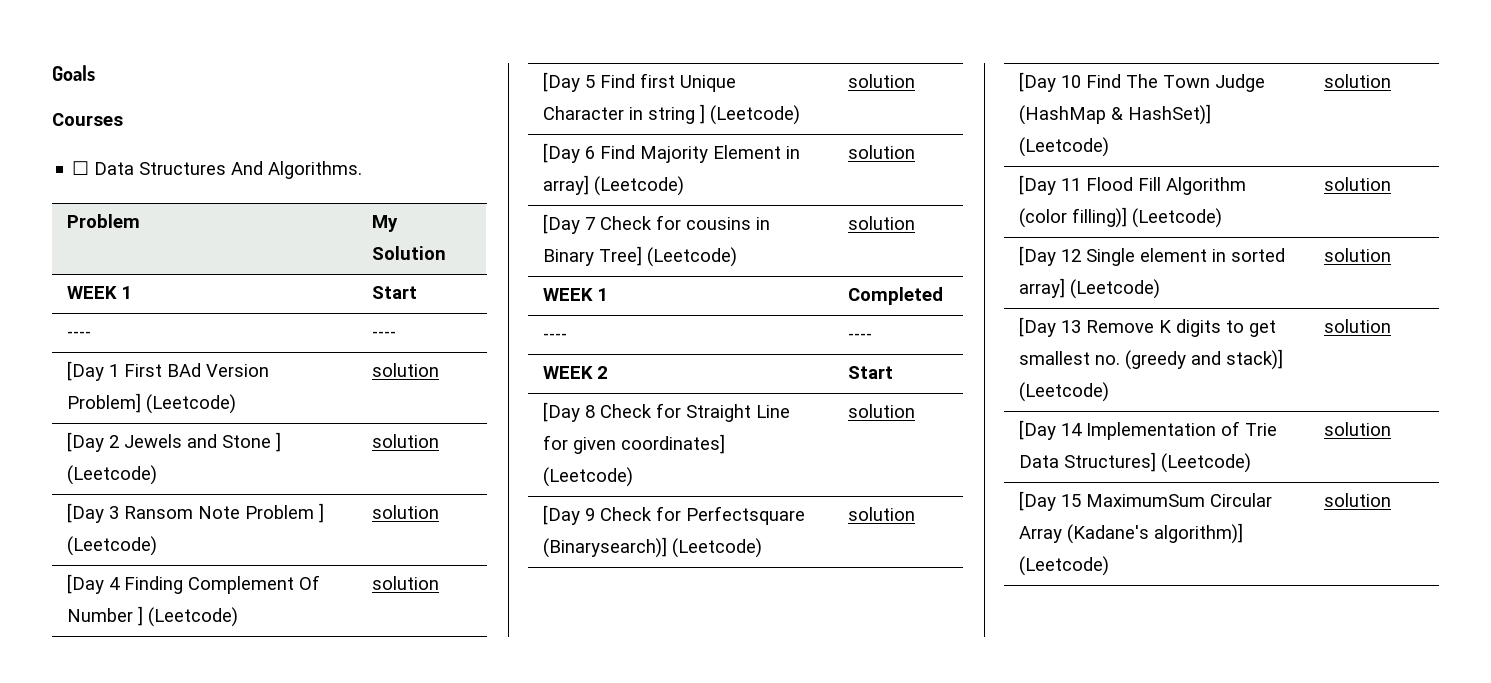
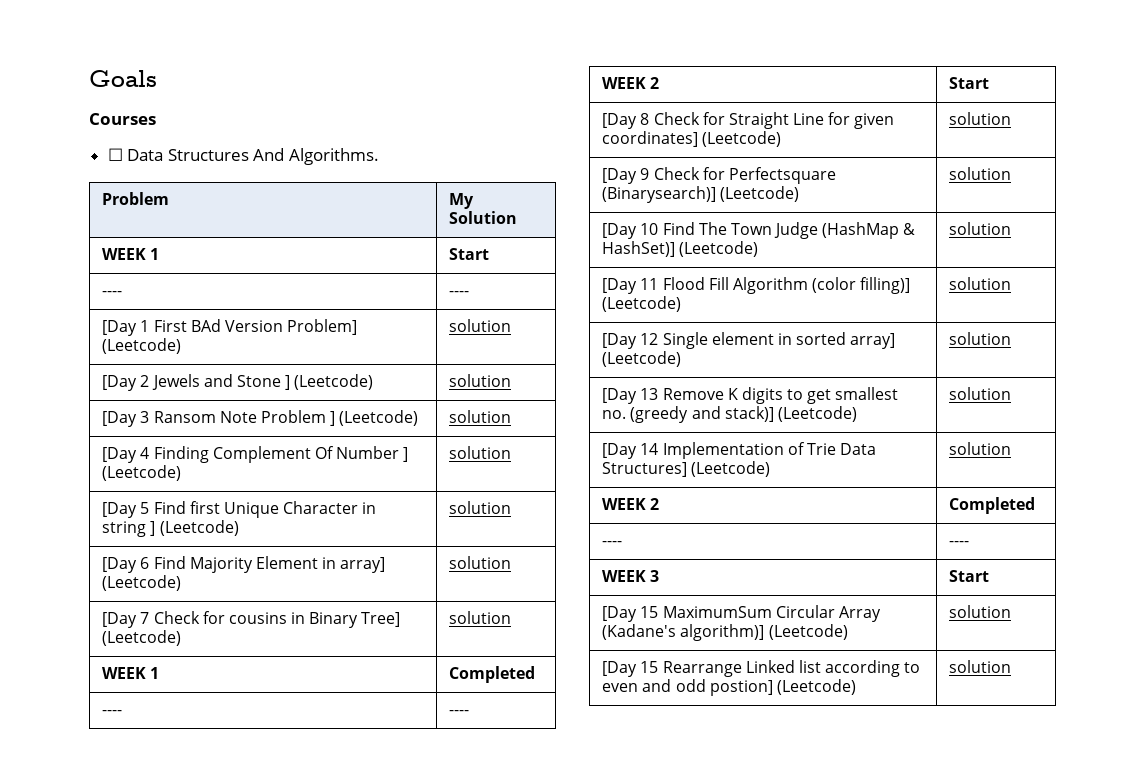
(1391, 429) none -> [602,498,660,510] [949,497,1036,514] [602,541,623,546] [949,541,970,546] [602,570,660,582] [949,570,990,582] // WEEK 2 | Completed // ---- | ---- // WEEK 3 | Start
(1391, 500) none -> [602,660,921,677] [602,679,856,696] [949,660,1012,673] // [Day 15 Rearrange Linked list according to even and odd postion] (Leetcode) | solution

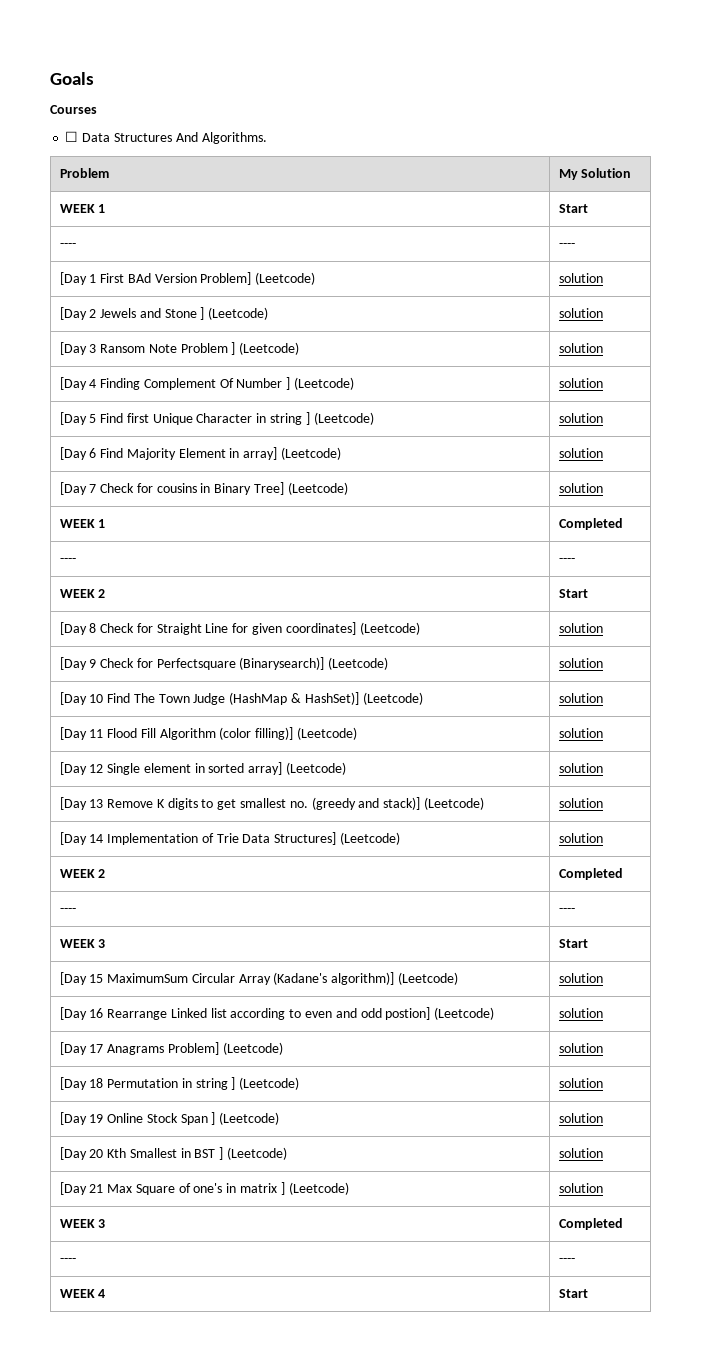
[640,661,659,673] 15 -> [89,1008,104,1018] 16
(1012, 666) none -> [59,1042,283,1055] [558,1043,603,1053] [59,1077,300,1090] [558,1078,603,1088] [59,1112,280,1125] [558,1113,603,1123] [59,1147,288,1160] [558,1148,603,1158] [59,1182,349,1195] [558,1183,603,1193] [59,1219,106,1228] [558,1218,623,1230] [59,1258,76,1263] [558,1258,575,1263] [59,1289,106,1298] [558,1289,588,1298] // [Day 17 Anagrams Problem] (Leetcode) | solution // [Day 18 Permutation in string ] (Leetcode) | solution // [Day 19 Online Stock Span ] (Leetcode) | solution // [Day 20 Kth Smallest in BST ] (Leetcode) | solution // [Day 21 Max Square of one's in matrix ] (Leetcode) | solution // WEEK 3 | Completed // ---- | ---- // WEEK 4 | Start

